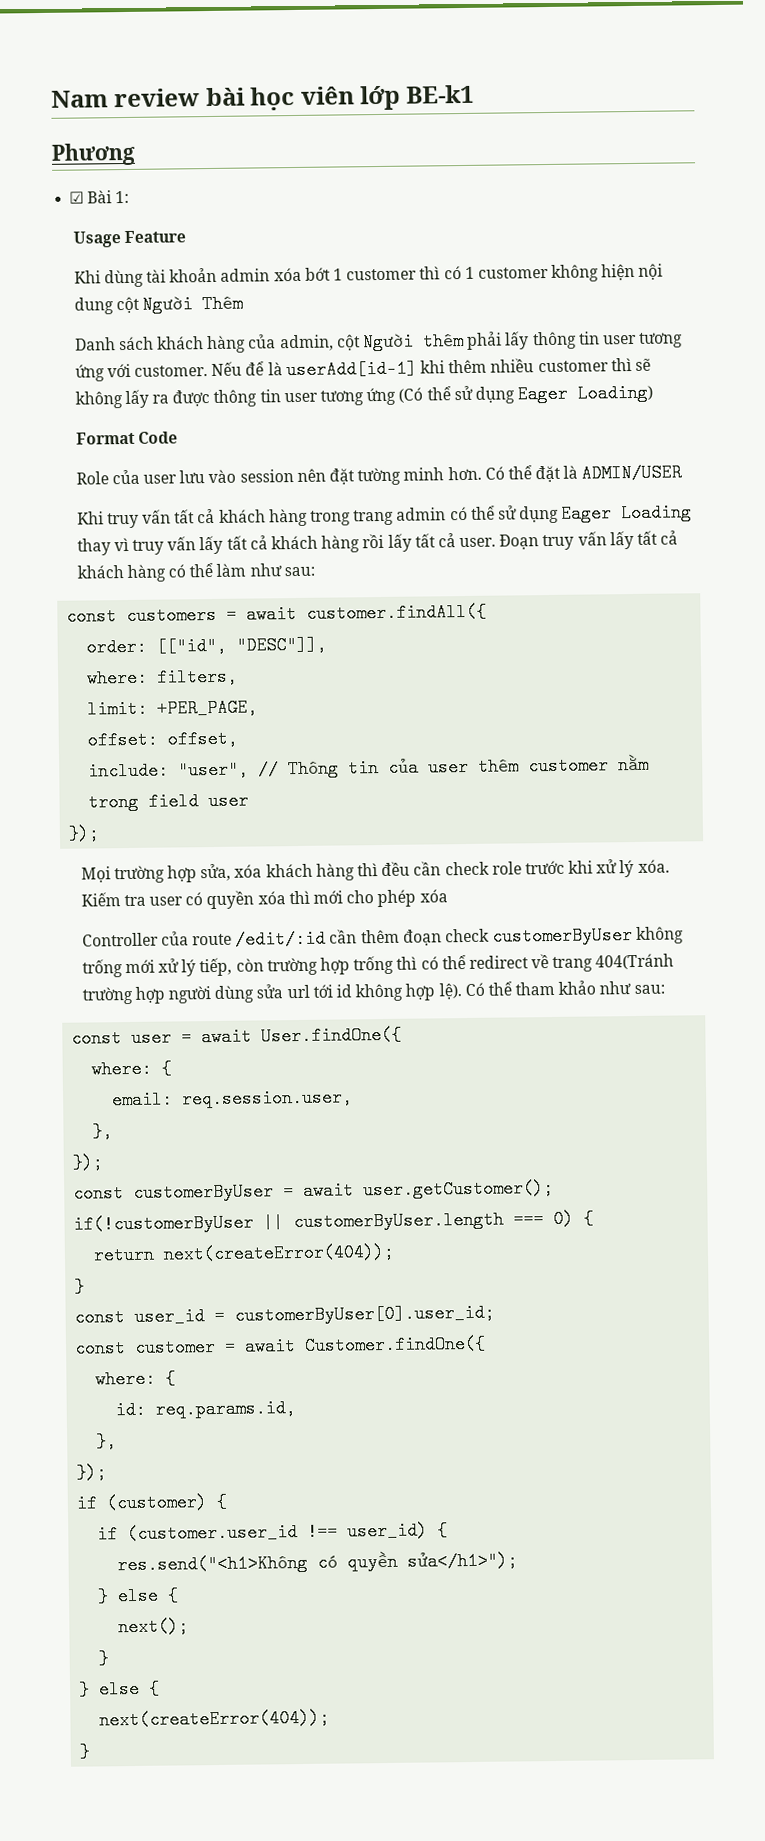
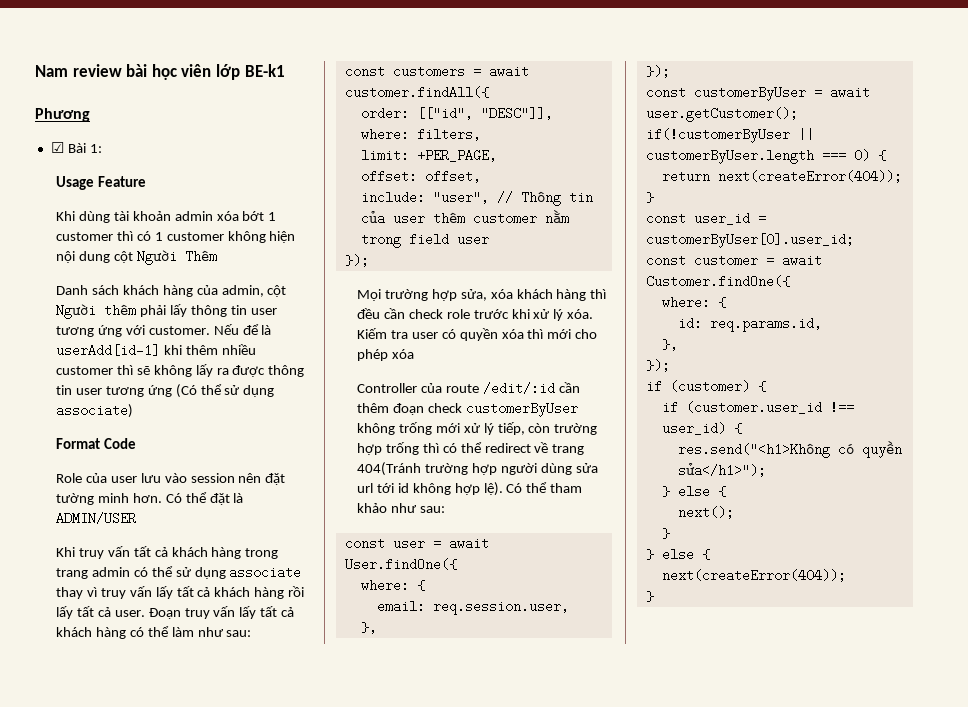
[517,383,654,404] Eager Loading) -> [55,404,133,418] associate)
[561,503,693,523] Eager Loading -> [229,566,302,579] associate

